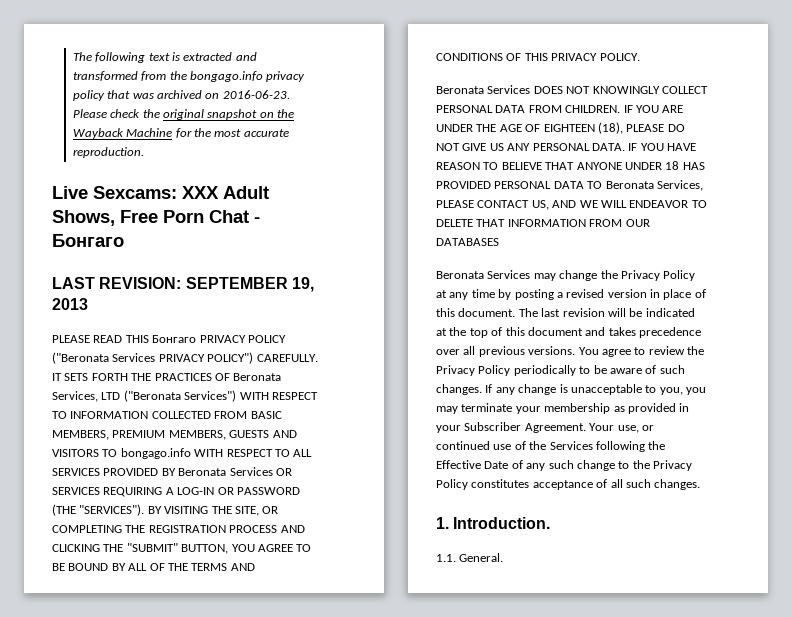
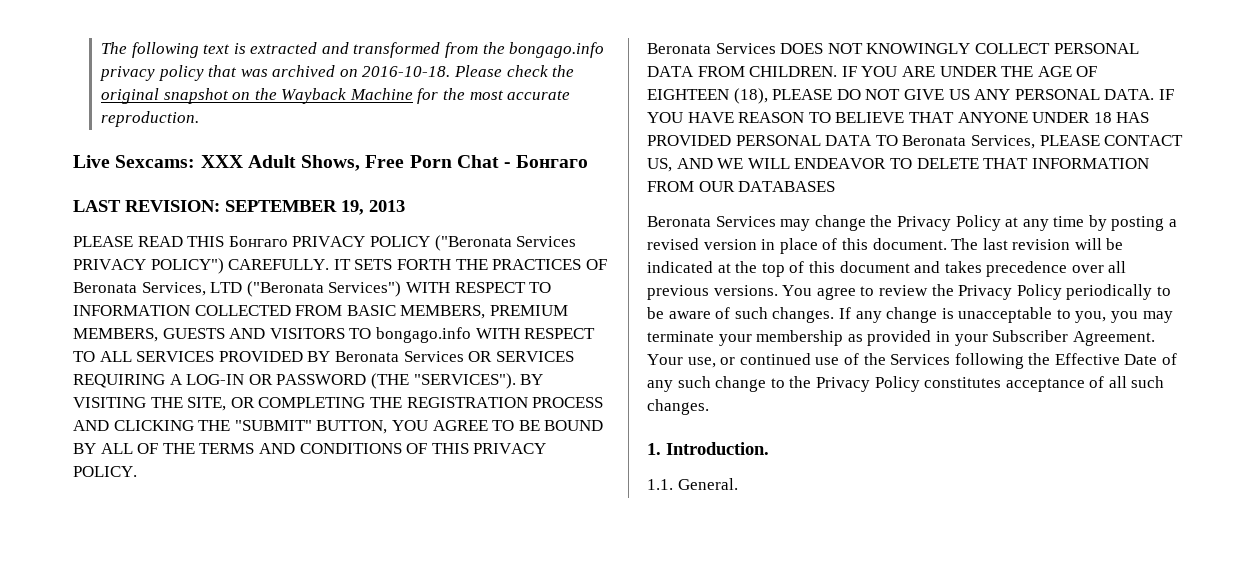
[222,90,290,99] 2016-06-23. -> [362,66,451,77] 2016-10-18.

